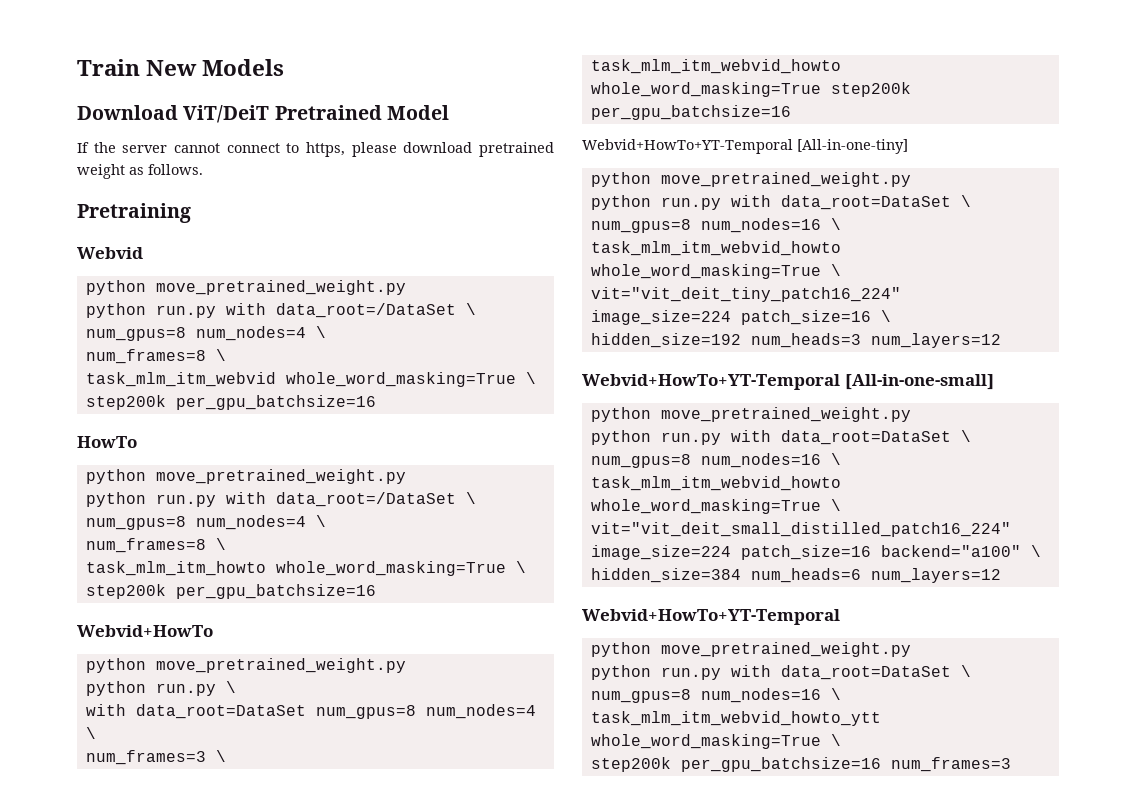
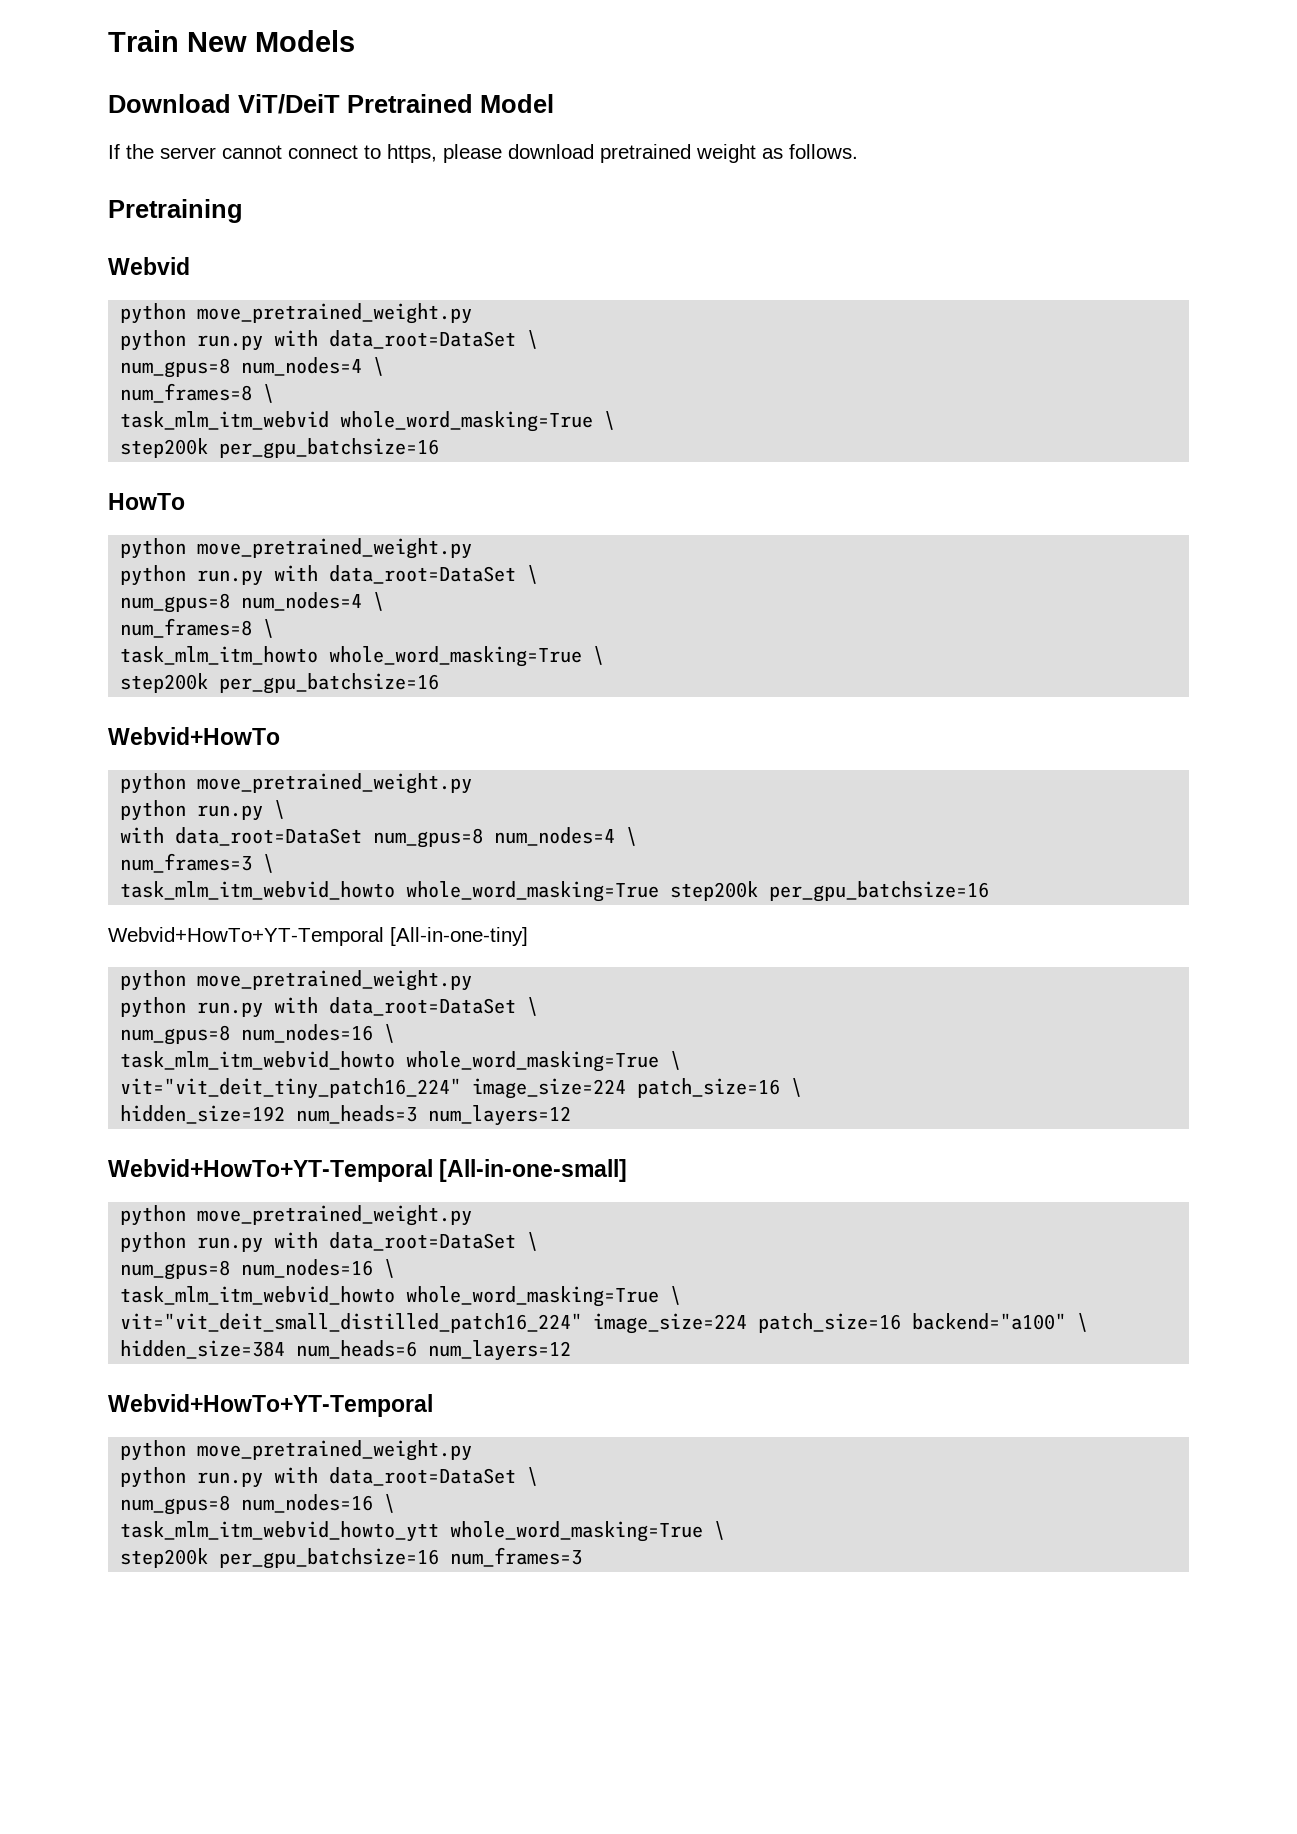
[275,303,456,318] data_root=/DataSet -> [329,330,517,349] data_root=DataSet
[275,492,456,507] data_root=/DataSet -> [329,565,517,584] data_root=DataSet

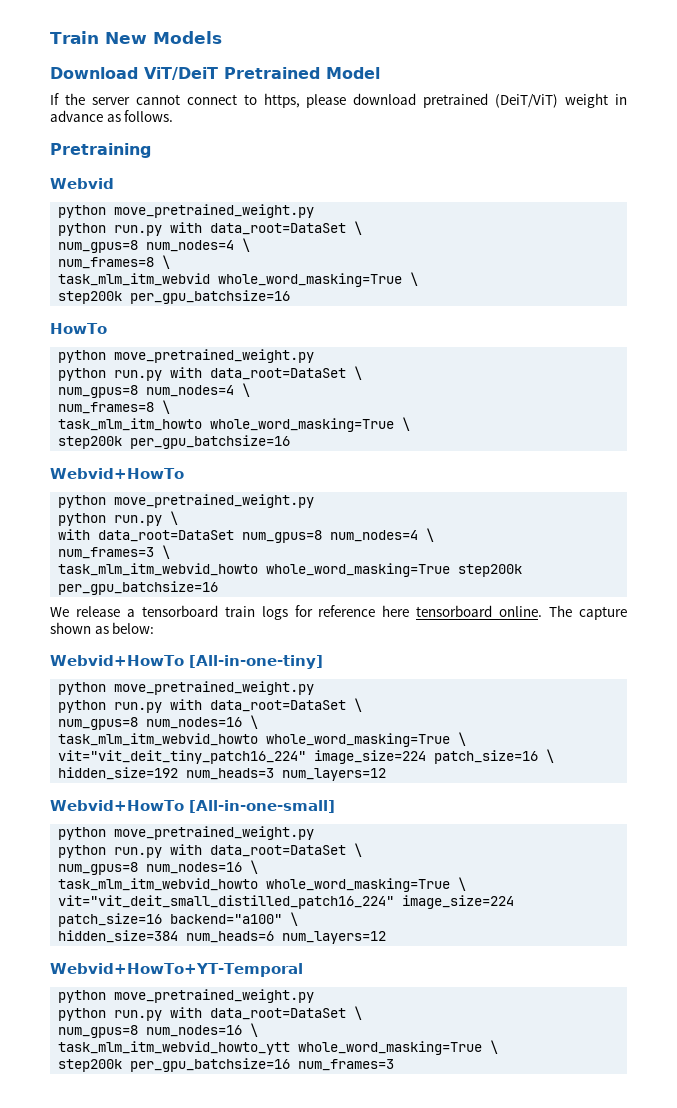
[696,144,756,163] weight -> [495,93,627,108] [50,110,103,122] (DeiT/ViT) weight in advance
[108,927,384,946] Webvid+HowTo+YT-Temporal -> [50,605,628,620] [50,622,155,634] [50,655,184,666] We release a tensorboard train logs for reference here tensorboard online. The capture shown as below: // Webvid+HowTo
[108,1159,433,1182] Webvid+HowTo+YT-Temporal -> [50,800,184,811] Webvid+HowTo

